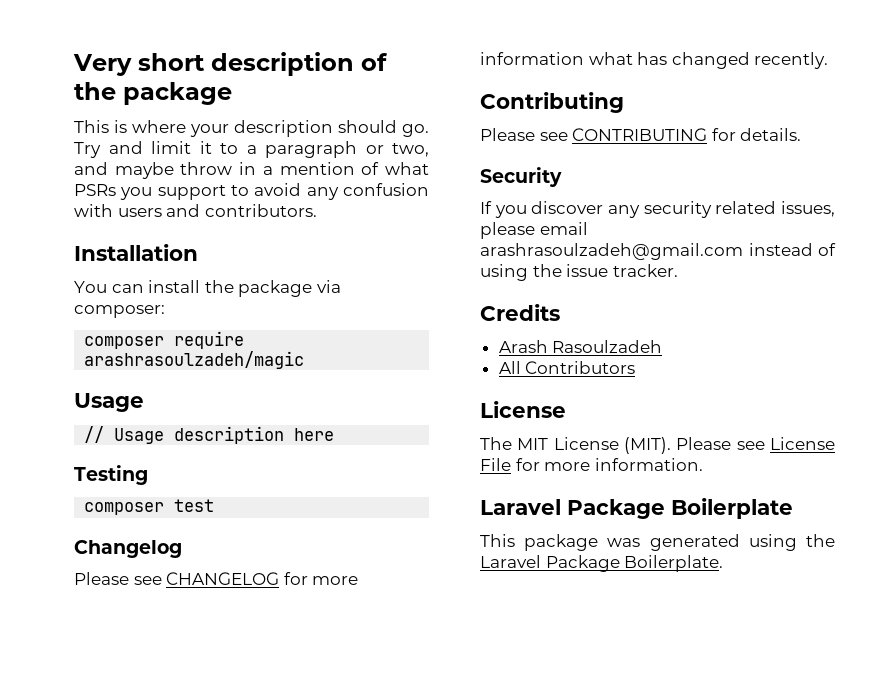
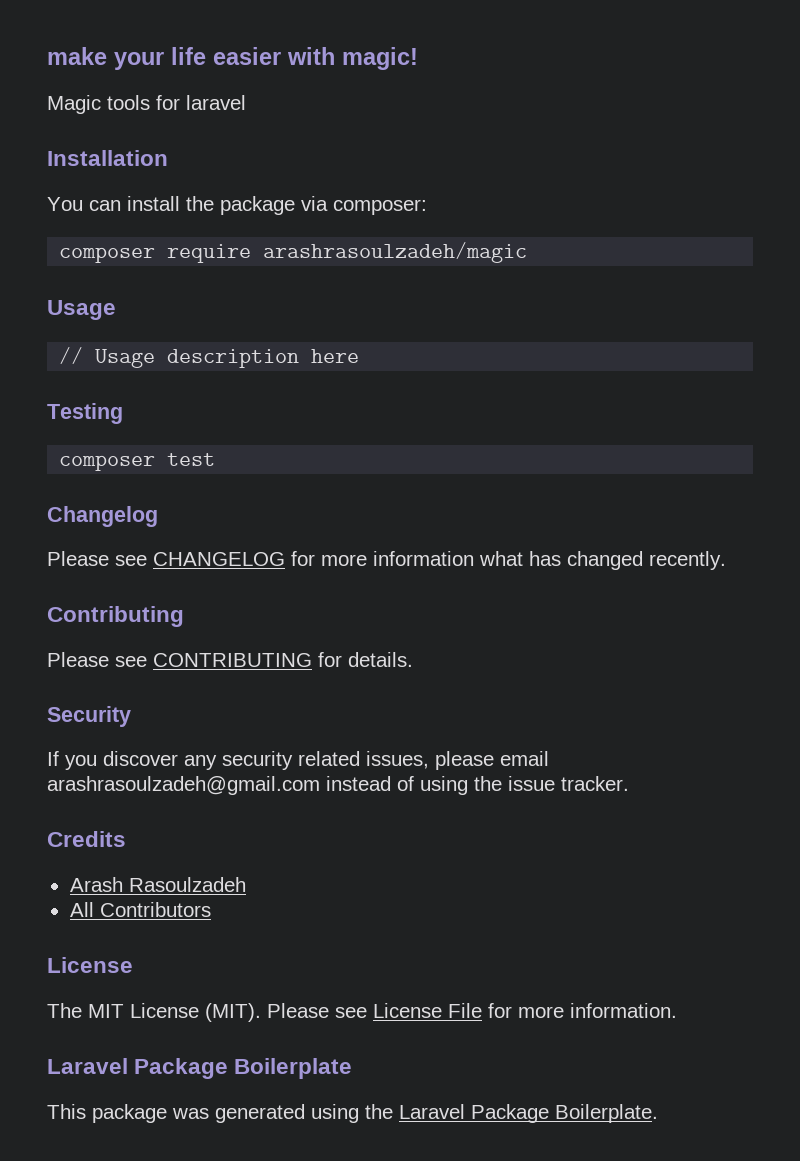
[73,52,388,76] [74,82,232,105] [74,120,429,137] [74,141,429,158] [74,162,430,179] [74,183,429,200] [74,204,317,217] Very short description of the package // This is where your description should go. Try and limit it to a paragraph or two, and maybe throw in a mention of what PSRs you support to avoid any confusion with users and contributors. -> [47,47,418,70] [47,95,246,114] make your life easier with magic! // Magic tools for laravel

